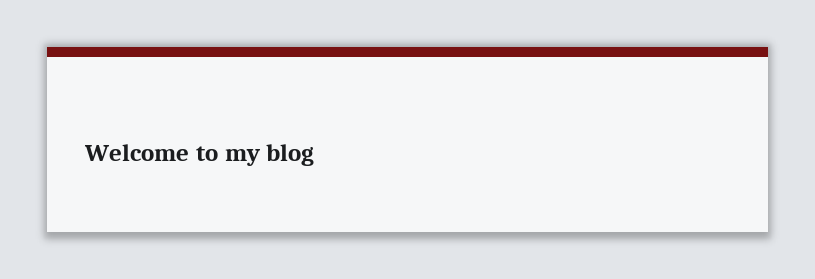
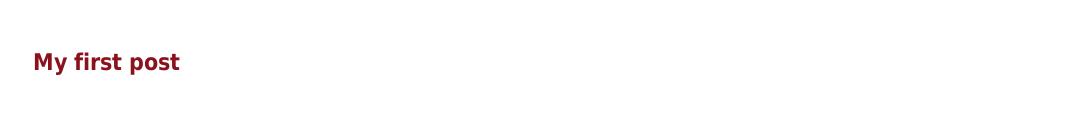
[84,144,315,166] Welcome to my blog -> [33,52,180,75] My first post

